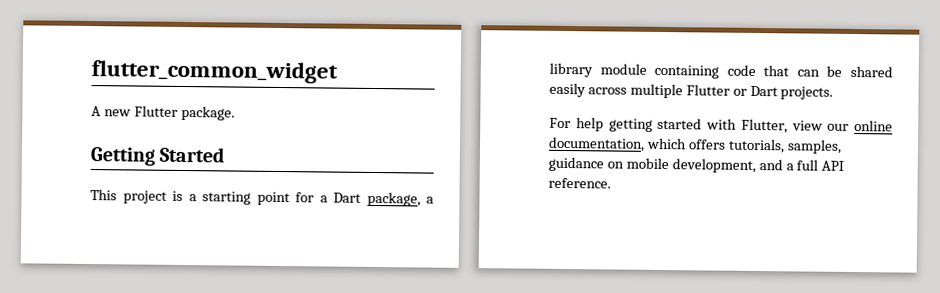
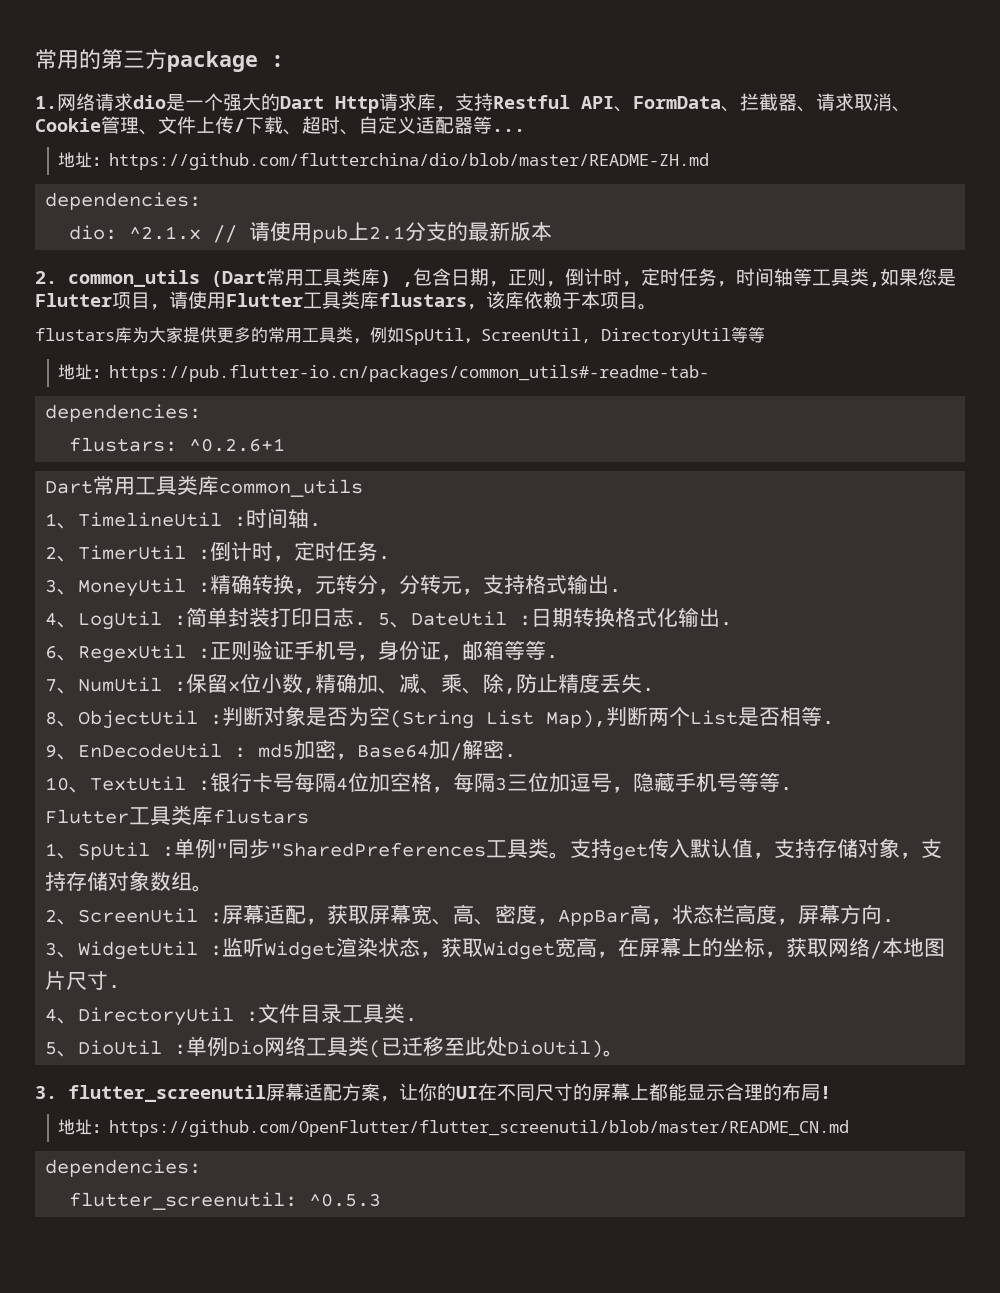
[91,60,338,84] [91,105,235,121] [90,146,225,166] [90,189,434,207] [549,62,893,79] [549,82,834,100] [549,117,893,134] [548,136,842,154] [548,156,845,173] [548,177,611,189] flutter_common_widget // A new Flutter package. // Getting Started // This project is a starting point for a Dart package, a library module containing code that can be shared easily across multiple Flutter or Dart projects. // For help getting started with Flutter, view our online documentation, which offers tutorials, samples, guidance on mobile development, and a full API reference. -> [35,49,284,72] [35,93,911,113] [35,116,525,135] [58,152,710,170] [45,192,202,210] [69,221,553,243] [35,268,956,287] [35,291,657,310] [35,327,765,345] [58,364,710,382] [45,404,202,422] [69,437,286,452] [45,475,364,497] [45,508,322,529] [45,541,391,562] [45,574,622,597] [45,607,733,630] [45,640,559,663] [45,673,655,694] [45,706,835,729] [45,739,517,761] [45,772,793,793] [45,805,310,826] [45,838,943,861] [45,871,214,892] [45,904,895,926] [45,937,946,960] [45,971,121,990] [45,1003,418,1026] [45,1036,625,1058] [35,1083,831,1102] [58,1119,850,1137] [45,1159,202,1177] [69,1192,382,1210] 常用的第三方package : // 1.网络请求dio是一个强大的Dart Http请求库，支持Restful API、FormData、拦截器、请求取消、Cookie管理、文件上传/下载、超时、自定义适配器等... // 地址：https://github.com/flutterchina/dio/blob/master/README-ZH.md // dependencies: // dio: ^2.1.x // 请使用pub上2.1分支的最新版本 // 2. common_utils (Dart常用工具类库) ,包含日期，正则，倒计时，定时任务，时间轴等工具类,如果您是Flutter项目，请使用Flutter工具类库flustars，该库依赖于本项目。 // flustars库为大家提供更多的常用工具类，例如SpUtil，ScreenUtil, DirectoryUtil等等 // 地址：https://pub.flutter-io.cn/packages/common_utils#-readme-tab- // dependencies: // flustars: ^0.2.6+1 // Dart常用工具类库common_utils // 1、TimelineUtil :时间轴. // 2、TimerUtil :倒计时，定时任务. // 3、MoneyUtil :精确转换，元转分，分转元，支持格式输出. // 4、LogUtil :简单封装打印日志. 5、DateUtil :日期转换格式化输出. // 6、RegexUtil :正则验证手机号，身份证，邮箱等等. // 7、NumUtil :保留x位小数,精确加、减、乘、除,防止精度丢失. // 8、ObjectUtil :判断对象是否为空(String List Map),判断两个List是否相等. // 9、EnDecodeUtil : md5加密，Base64加/解密. // 10、TextUtil :银行卡号每隔4位加空格，每隔3三位加逗号，隐藏手机号等等. // Flutter工具类库flustars // 1、SpUtil :单例"同步"SharedPreferences工具类。支持get传入默认值，支持存储对象，支持存储对象数组。 // 2、ScreenUtil :屏幕适配，获取屏幕宽、高、密度，AppBar高，状态栏高度，屏幕方向. // 3、WidgetUtil :监听Widget渲染状态，获取Widget宽高，在屏幕上的坐标，获取网络/本地图片尺寸. // 4、DirectoryUtil :文件目录工具类. // 5、DioUtil :单例Dio网络工具类(已迁移至此处DioUtil)。 // 3. flutter_screenutil屏幕适配方案，让你的UI在不同尺寸的屏幕上都能显示合理的布局! // 地址：https://github.com/OpenFlutter/flutter_screenutil/blob/master/README_CN.md // dependencies: // flutter_screenutil: ^0.5.3

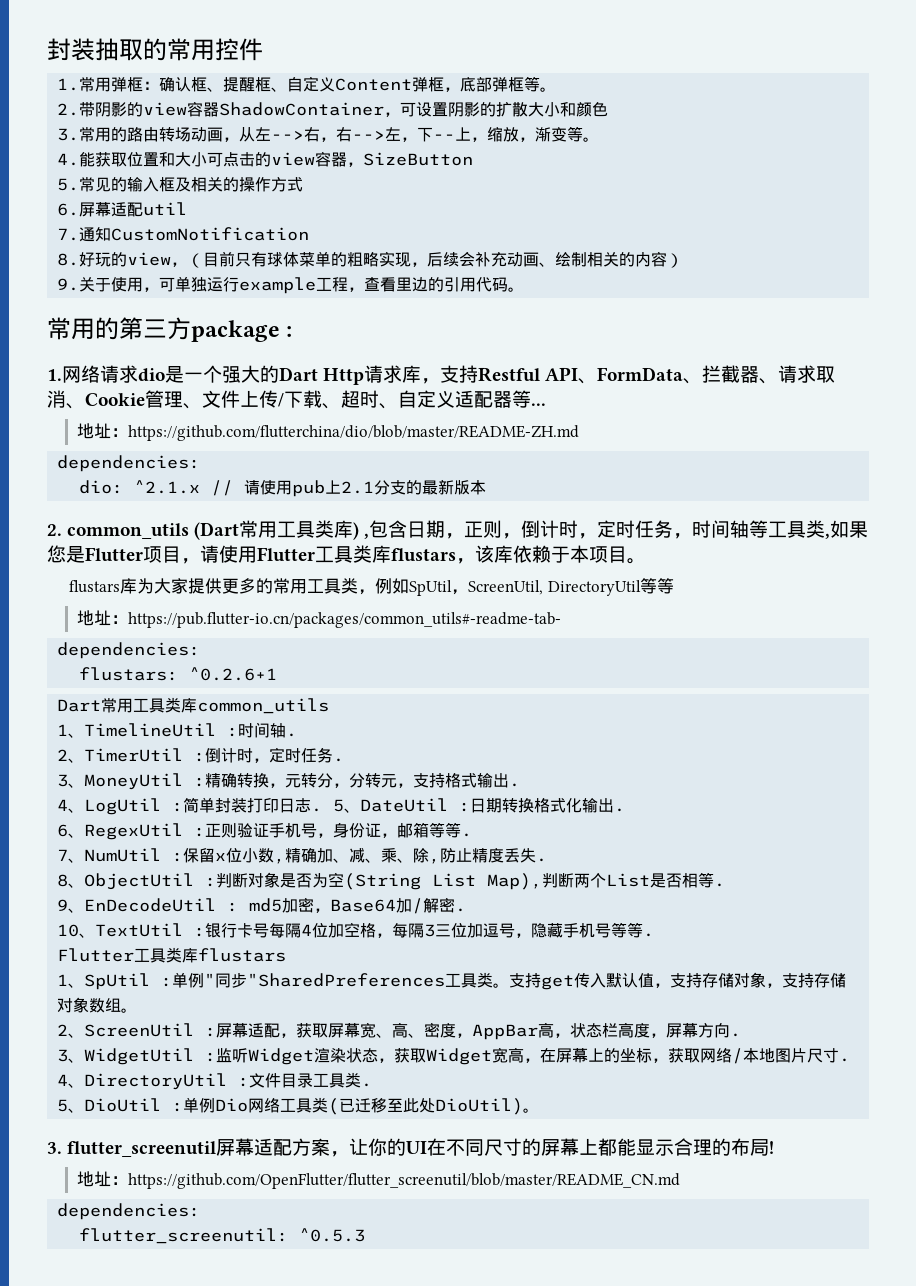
(35, 59) none -> [47,38,263,61] [57,76,557,92] [57,101,609,117] [57,126,600,142] [57,151,474,167] [57,177,304,192] [57,202,188,217] [57,227,310,242] [57,251,684,268] [57,276,525,294] 封装抽取的常用控件 // 1.常用弹框：确认框、提醒框、自定义Content弹框，底部弹框等。 // 2.带阴影的view容器ShadowContainer，可设置阴影的扩散大小和颜色 // 3.常用的路由转场动画，从左-->右，右-->左，下--上，缩放，渐变等。 // 4.能获取位置和大小可点击的view容器，SizeButton // 5.常见的输入框及相关的操作方式 // 6.屏幕适配util // 7.通知CustomNotification // 8.好玩的view，（目前只有球体菜单的粗略实现，后续会补充动画、绘制相关的内容） // 9.关于使用，可单独运行example工程，查看里边的引用代码。 //

